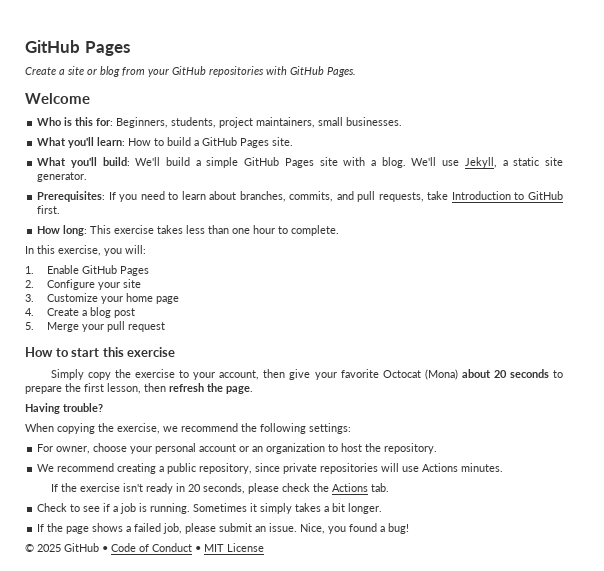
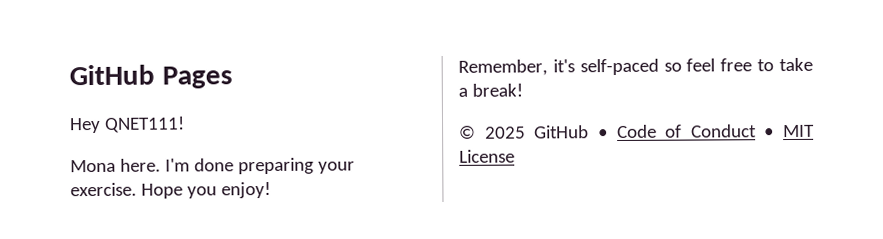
[25,40,130,56] [25,66,356,77] [25,93,90,104] [37,117,403,128] [37,137,294,148] [37,157,563,168] [37,172,88,182] [37,191,563,202] [37,205,61,214] [37,225,340,236] [25,245,146,256] [25,265,149,276] [25,279,141,290] [25,293,179,304] [25,307,135,318] [25,321,165,332] [25,347,176,357] [50,369,563,380] [25,383,253,394] [25,403,103,414] [25,423,351,434] [37,443,438,454] [37,463,504,474] [50,483,389,494] [37,503,383,514] [37,523,410,534] GitHub Pages // Create a site or blog from your GitHub repositories with GitHub Pages. // Welcome // Who is this for: Beginners, students, project maintainers, small businesses. // What you'll learn: How to build a GitHub Pages site. // What you'll build: We'll build a simple GitHub Pages site with a blog. We'll use Jekyll, a static site generator. // Prerequisites: If you need to learn about branches, commits, and pull requests, take Introduction to GitHub first. // How long: This exercise takes less than one hour to complete. // In this exercise, you will: // 1. Enable GitHub Pages // 2. Configure your site // 3. Customize your home page // 4. Create a blog post // 5. Merge your pull request // How to start this exercise // Simply copy the exercise to your account, then give your favorite Octocat (Mona) about 20 seconds to prepare the first lesson, then refresh the page. // Having trouble? // When copying the exercise, we recommend the following settings: // For owner, choose your personal account or an organization to host the repository. // We recommend creating a public repository, since private repositories will use Actions minutes. // If the exercise isn't ready in 20 seconds, please check the Actions tab. // Check to see if a job is running. Sometimes it simply takes a bit longer. // If the page shows a failed job, please submit an issue. Nice, you found a bug! -> [69,64,233,89] [69,116,185,134] [70,157,355,175] [70,181,271,199] [458,57,814,76] [458,83,523,97] GitHub Pages // Hey QNET111! // Mona here. I'm done preparing your exercise. Hope you enjoy! // Remember, it's self-paced so feel free to take a break!

